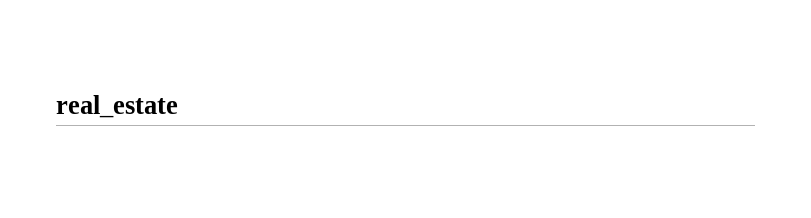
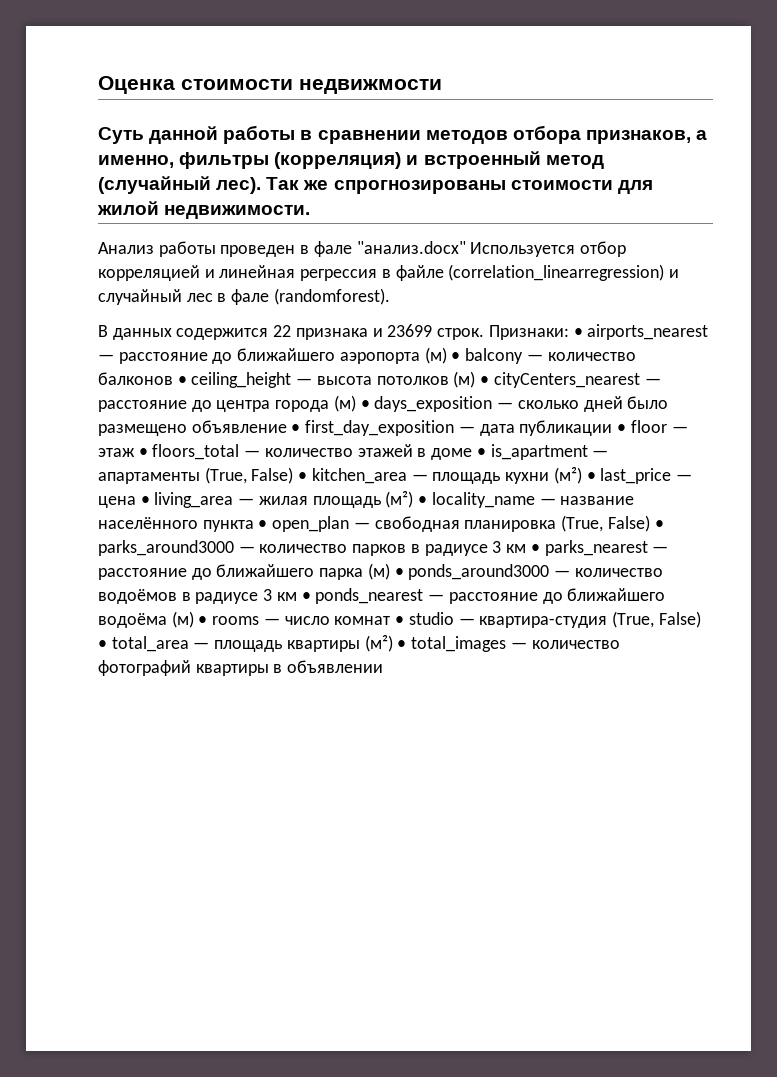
[56,95,178,118] real_estate -> [98,76,442,94] [98,125,708,144] [98,151,604,169] [98,176,653,194] [97,201,311,219] [98,241,627,257] [98,264,680,281] [98,288,390,305] [98,324,709,340] [98,347,636,364] [98,371,661,388] [98,395,669,412] [98,420,688,436] [98,444,609,460] [98,466,692,484] [98,490,635,508] [98,515,664,532] [98,540,669,556] [98,563,663,580] [98,588,666,604] [98,611,701,628] [98,634,620,652] [98,660,384,676] Оценка стоимости недвижмости // Суть данной работы в сравнении методов отбора признаков, а именно, фильтры (корреляция) и встроенный метод (случайный лес). Так же спрогнозированы стоимости для жилой недвижимости. // Анализ работы проведен в фале "анализ.docx" Используется отбор корреляцией и линейная регрессия в файле (correlation_linearregression) и случайный лес в фале (randomforest). // В данных содержится 22 признака и 23699 строк. Признаки: • airports_nearest — расстояние до ближайшего аэропорта (м) • balcony — количество балконов • ceiling_height — высота потолков (м) • cityCenters_nearest — расстояние до центра города (м) • days_exposition — сколько дней было размещено объявление • first_day_exposition — дата публикации • floor — этаж • floors_total — количество этажей в доме • is_apartment — апартаменты (True, False) • kitchen_area — площадь кухни (м²) • last_price — цена • living_area — жилая площадь (м²) • locality_name — название населённого пункта • open_plan — свободная планировка (True, False) • parks_around3000 — количество парков в радиусе 3 км • parks_nearest — расстояние до ближайшего парка (м) • ponds_around3000 — количество водоёмов в радиусе 3 км • ponds_nearest — расстояние до ближайшего водоёма (м) • rooms — число комнат • studio — квартира-студия (True, False) • total_area — площадь квартиры (м²) • total_images — количество фотографий квартиры в объявлении

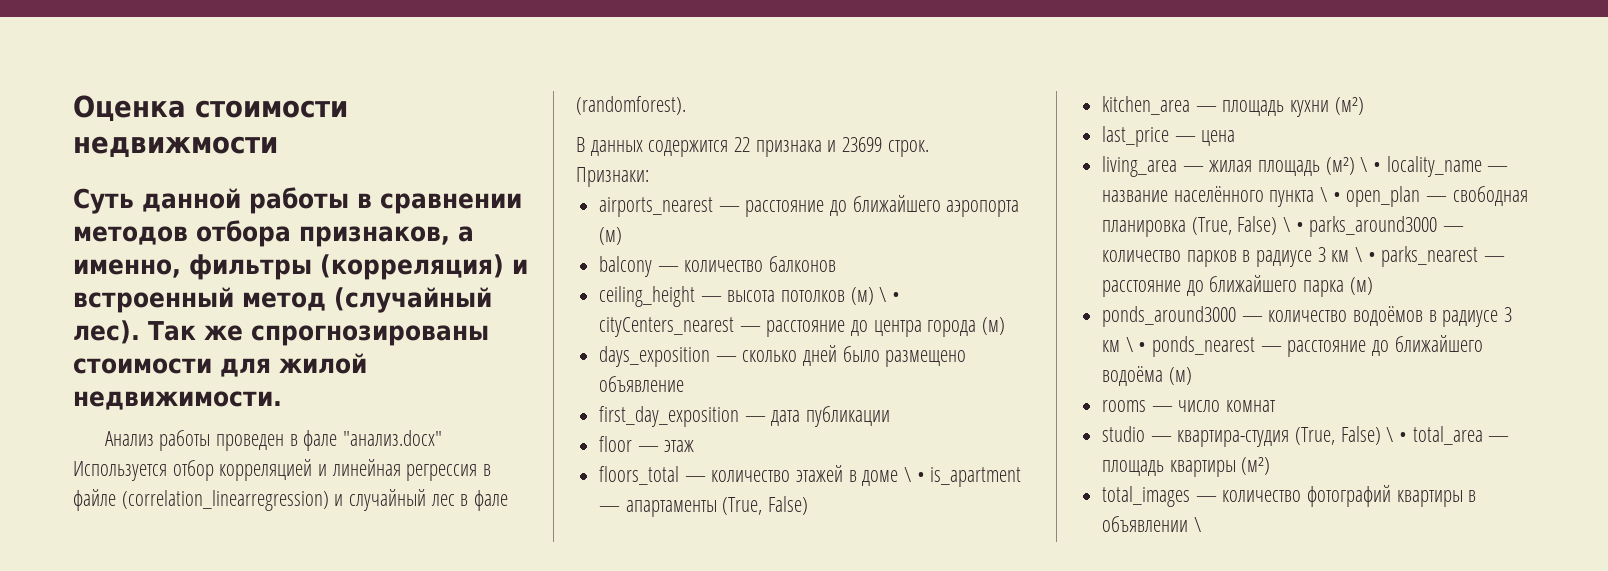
(485, 334) none -> (929, 148) //
[573,328,583,337] • -> (649, 177) //
[451,352,461,361] • -> (623, 236) //
[177,376,187,385] • -> (837, 264) //
(476, 379) none -> [879,287,887,302] \
[360,400,370,409] • -> (1006, 326) //
[291,424,301,433] • -> (685, 384) //
[617,424,627,433] • -> (891, 416) //
[138,448,148,457] • -> (695, 446) //
(473, 454) none -> [904,467,912,482] \
[298,472,308,481] • -> (809, 505) //
[586,472,596,481] • -> (1364, 106) //
[140,496,150,505] • -> (1236, 138) //
(414, 499) none -> [1360,157,1368,172] \
(254, 526) none -> [1320,187,1328,202] \
(650, 523) none -> [1283,217,1291,232] \
(527, 548) none -> [1355,247,1363,262] \
[394,568,404,577] • -> (1373, 286) //
(297, 596) none -> [1125,337,1133,352] \
[198,616,208,625] • -> (1192, 376) //
[395,616,405,625] • -> (1277, 406) //
(701, 619) none -> [1386,427,1394,442] \
[397,640,407,649] • -> (1271, 466) //
(384, 666) none -> [1193,517,1201,532] \

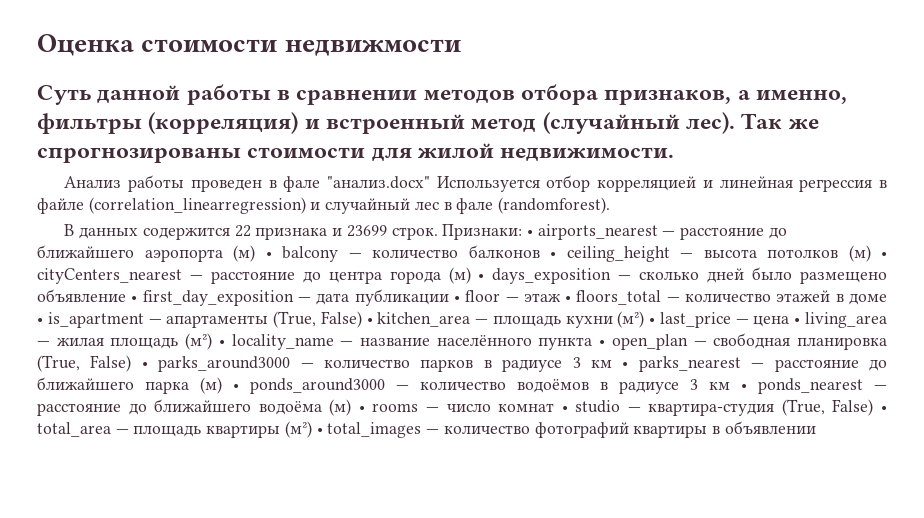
(929, 148) // -> (438, 233) none
(649, 177) // -> [526,230,533,236] •
(623, 236) // -> [265,252,272,258] •
(837, 264) // -> [550,252,556,258] •
[879,287,887,302] \ -> (871, 253) none
(1006, 326) // -> [478,274,485,280] •
(685, 384) // -> [131,296,138,302] •
(891, 416) // -> [453,296,460,302] •
(695, 446) // -> [565,296,572,302] •
[904,467,912,482] \ -> (887, 299) none
(809, 505) // -> [366,318,373,324] •
(1364, 106) // -> [649,318,656,324] •
(1236, 138) // -> [794,318,801,324] •
[1360,157,1368,172] \ -> (213, 341) none
[1320,187,1328,202] \ -> (593, 343) none
[1283,217,1291,232] \ -> (132, 363) none
[1355,247,1363,262] \ -> (612, 364) none
(1373, 286) // -> [233,384,239,390] •
[1125,337,1133,352] \ -> (730, 386) none
(1192, 376) // -> [358,406,365,412] •
(1277, 406) // -> [561,406,568,412] •
[1386,427,1394,442] \ -> (874, 407) none
(1271, 466) // -> [316,428,323,434] •
[1193,517,1201,532] \ -> (816, 427) none

